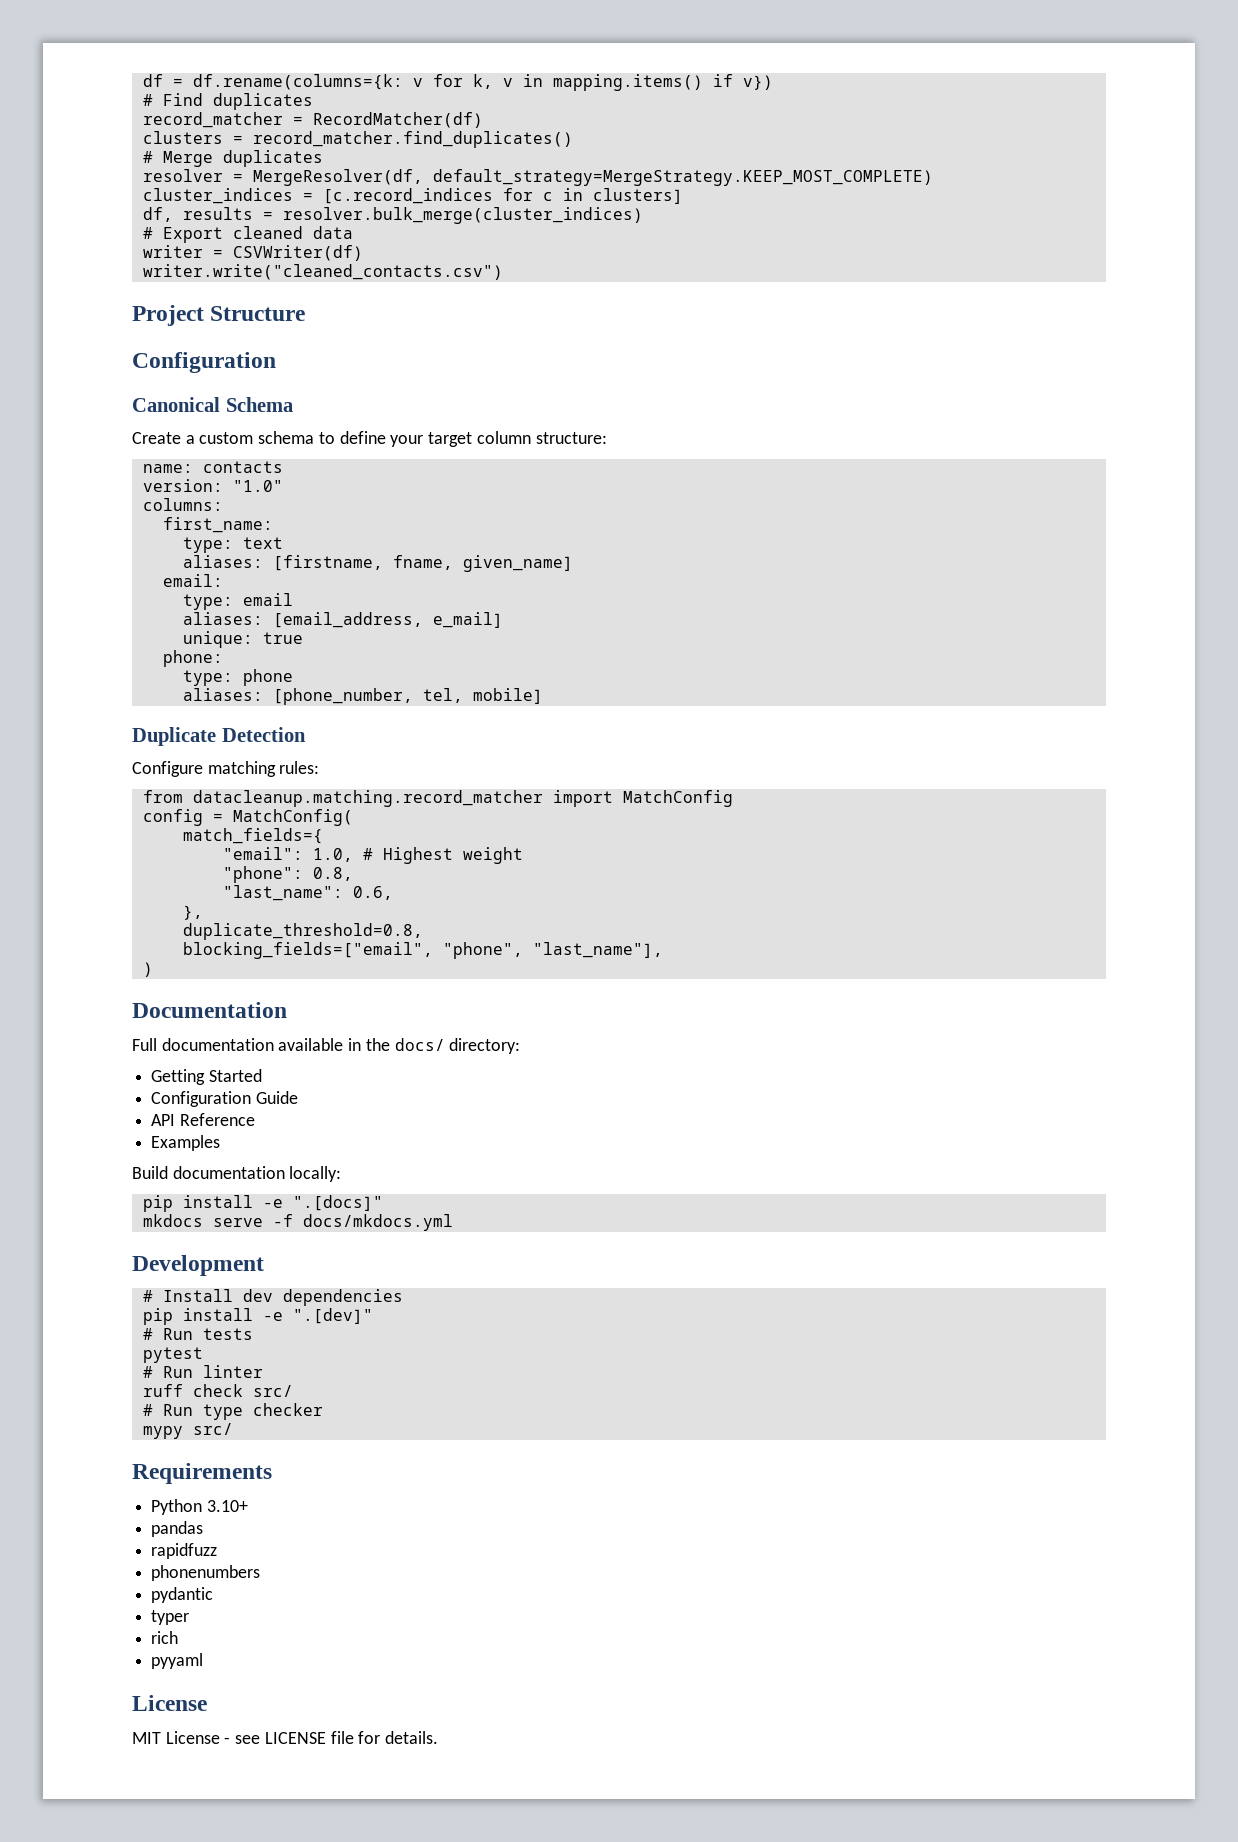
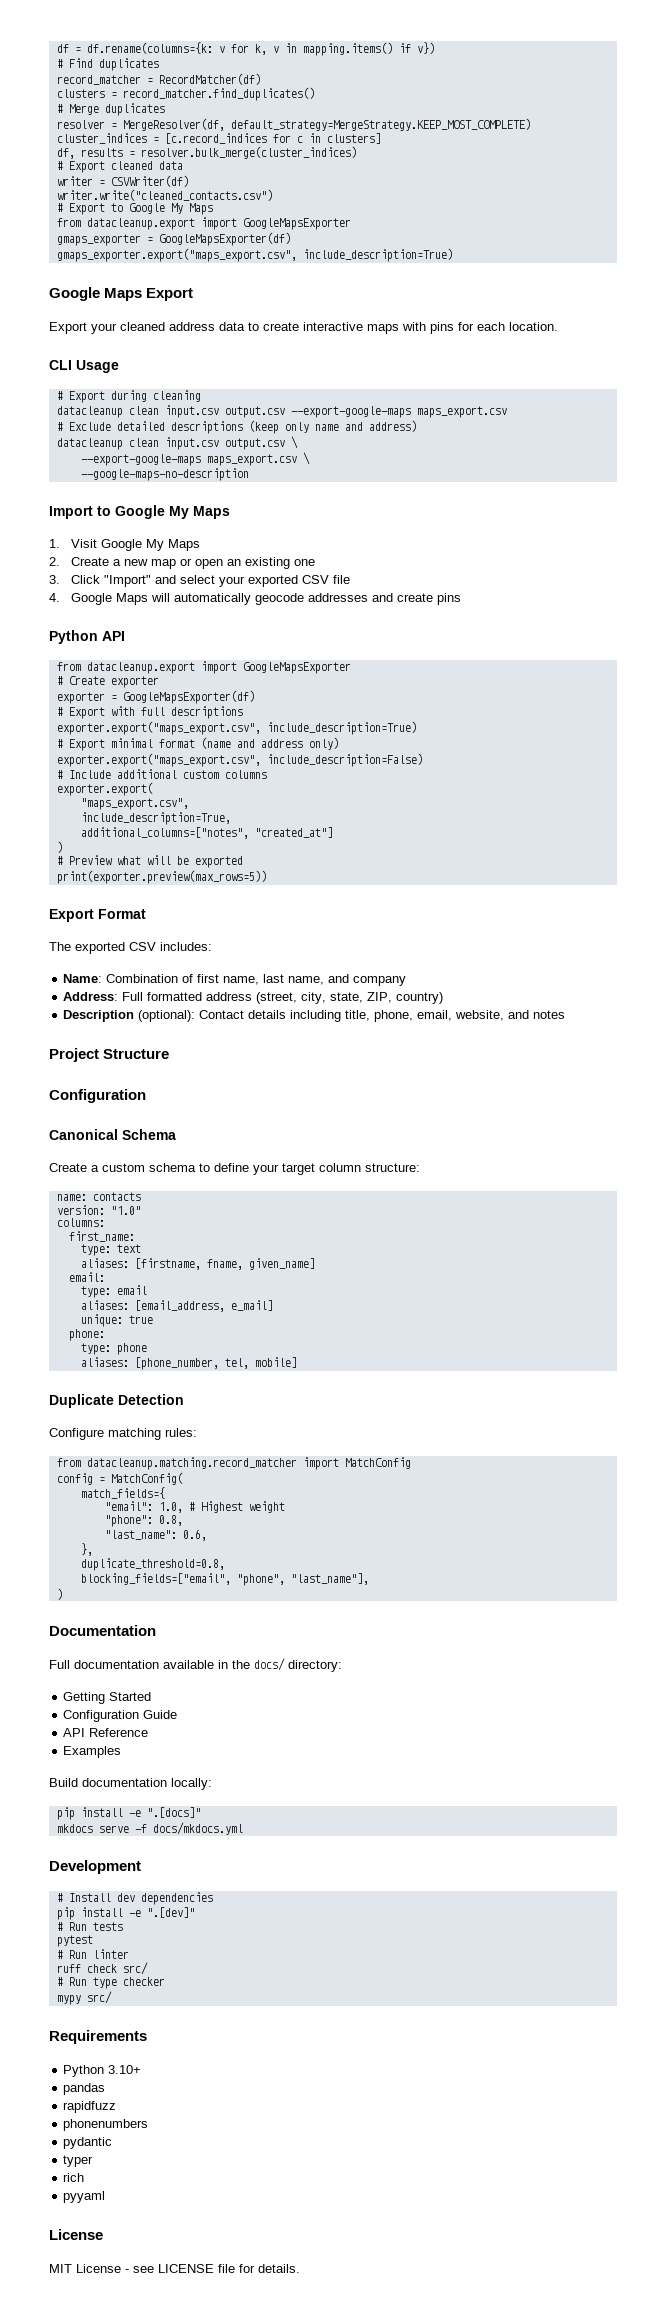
(503, 272) none -> [56,203,213,215] [56,217,351,230] [56,232,291,246] [56,248,453,262] [49,287,194,301] [49,322,558,334] [49,360,119,373] [56,390,201,403] [56,405,507,418] [56,420,417,434] [56,436,298,450] [80,452,310,466] [80,468,249,481] [49,505,230,519] [49,539,200,551] [49,557,315,569] [49,575,350,587] [49,593,461,605] [49,630,125,644] [56,661,351,674] [56,676,159,688] [56,690,255,704] [56,706,243,719] [56,721,417,735] [56,737,339,751] [56,753,423,767] [56,769,267,779] [56,782,153,796] [80,798,189,810] [80,812,231,825] [80,827,333,839] [56,841,63,853] [56,855,243,868] [56,870,267,884] [49,909,146,922] [49,942,212,954] [63,974,407,986] [63,992,444,1004] [63,1010,566,1022] // # Export to Google My Maps // from datacleanup.export import GoogleMapsExporter // gmaps_exporter = GoogleMapsExporter(df) // gmaps_exporter.export("maps_export.csv", include_description=True) // Google Maps Export // Export your cleaned address data to create interactive maps with pins for each location. // CLI Usage // # Export during cleaning // datacleanup clean input.csv output.csv --export-google-maps maps_export.csv // # Exclude detailed descriptions (keep only name and address) // datacleanup clean input.csv output.csv \ // --export-google-maps maps_export.csv \ // --google-maps-no-description // Import to Google My Maps // 1. Visit Google My Maps // 2. Create a new map or open an existing one // 3. Click "Import" and select your exported CSV file // 4. Google Maps will automatically geocode addresses and create pins // Python API // from datacleanup.export import GoogleMapsExporter // # Create exporter // exporter = GoogleMapsExporter(df) // # Export with full descriptions // exporter.export("maps_export.csv", include_description=True) // # Export minimal format (name and address only) // exporter.export("maps_export.csv", include_description=False) // # Include additional custom columns // exporter.export( // "maps_export.csv", // include_description=True, // additional_columns=["notes", "created_at"] // ) // # Preview what will be exported // print(exporter.preview(max_rows=5)) // Export Format // The exported CSV includes: // Name: Combination of first name, last name, and company // Address: Full formatted address (street, city, state, ZIP, country) // Description (optional): Contact details including title, phone, email, website, and notes

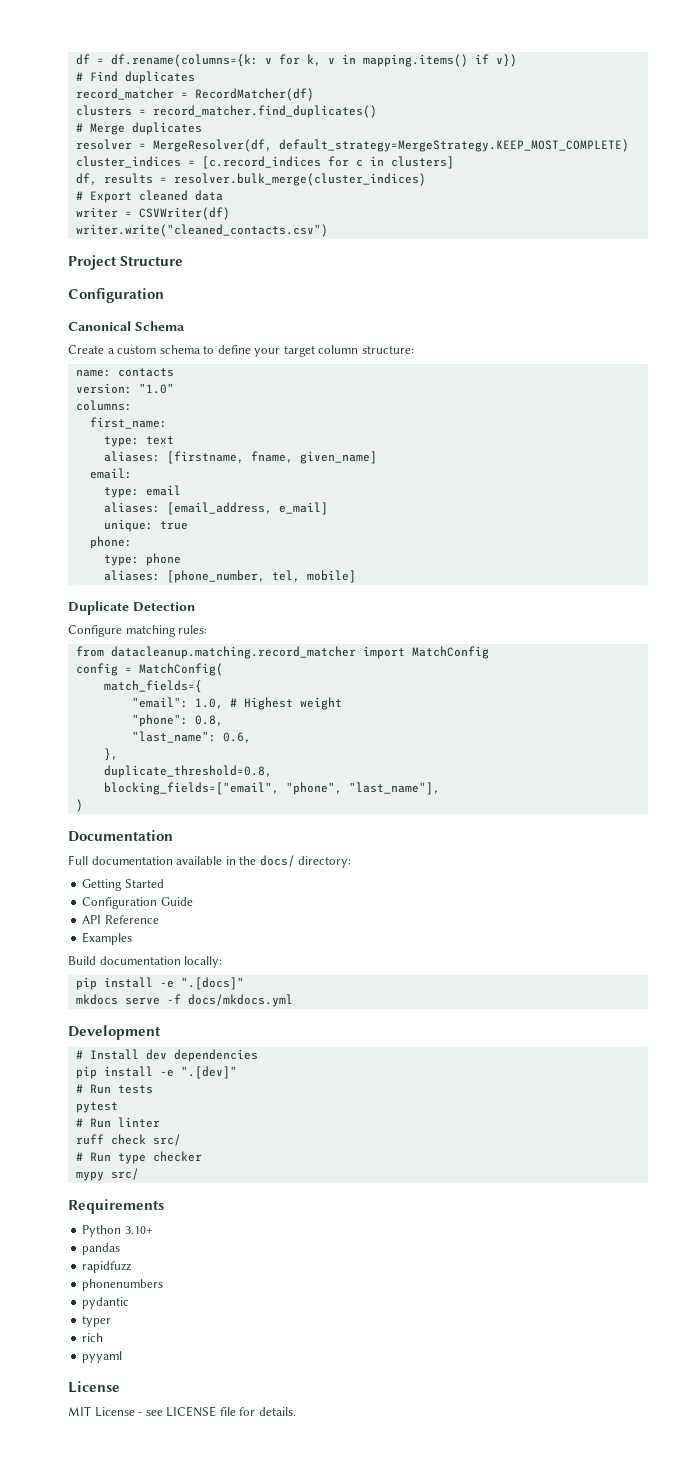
[56,203,213,215] [56,217,351,230] [56,232,291,246] [56,248,453,262] [49,287,194,301] [49,322,558,334] [49,360,119,373] [56,390,201,403] [56,405,507,418] [56,420,417,434] [56,436,298,450] [80,452,310,466] [80,468,249,481] [49,505,230,519] [49,539,200,551] [49,557,315,569] [49,575,350,587] [49,593,461,605] [49,630,125,644] [56,661,351,674] [56,676,159,688] [56,690,255,704] [56,706,243,719] [56,721,417,735] [56,737,339,751] [56,753,423,767] [56,769,267,779] [56,782,153,796] [80,798,189,810] [80,812,231,825] [80,827,333,839] [56,841,63,853] [56,855,243,868] [56,870,267,884] [49,909,146,922] [49,942,212,954] [63,974,407,986] [63,992,444,1004] [63,1010,566,1022] // # Export to Google My Maps // from datacleanup.export import GoogleMapsExporter // gmaps_exporter = GoogleMapsExporter(df) // gmaps_exporter.export("maps_export.csv", include_description=True) // Google Maps Export // Export your cleaned address data to create interactive maps with pins for each location. // CLI Usage // # Export during cleaning // datacleanup clean input.csv output.csv --export-google-maps maps_export.csv // # Exclude detailed descriptions (keep only name and address) // datacleanup clean input.csv output.csv \ // --export-google-maps maps_export.csv \ // --google-maps-no-description // Import to Google My Maps // 1. Visit Google My Maps // 2. Create a new map or open an existing one // 3. Click "Import" and select your exported CSV file // 4. Google Maps will automatically geocode addresses and create pins // Python API // from datacleanup.export import GoogleMapsExporter // # Create exporter // exporter = GoogleMapsExporter(df) // # Export with full descriptions // exporter.export("maps_export.csv", include_description=True) // # Export minimal format (name and address only) // exporter.export("maps_export.csv", include_description=False) // # Include additional custom columns // exporter.export( // "maps_export.csv", // include_description=True, // additional_columns=["notes", "created_at"] // ) // # Preview what will be exported // print(exporter.preview(max_rows=5)) // Export Format // The exported CSV includes: // Name: Combination of first name, last name, and company // Address: Full formatted address (street, city, state, ZIP, country) // Description (optional): Contact details including title, phone, email, website, and notes -> (328, 230) none

